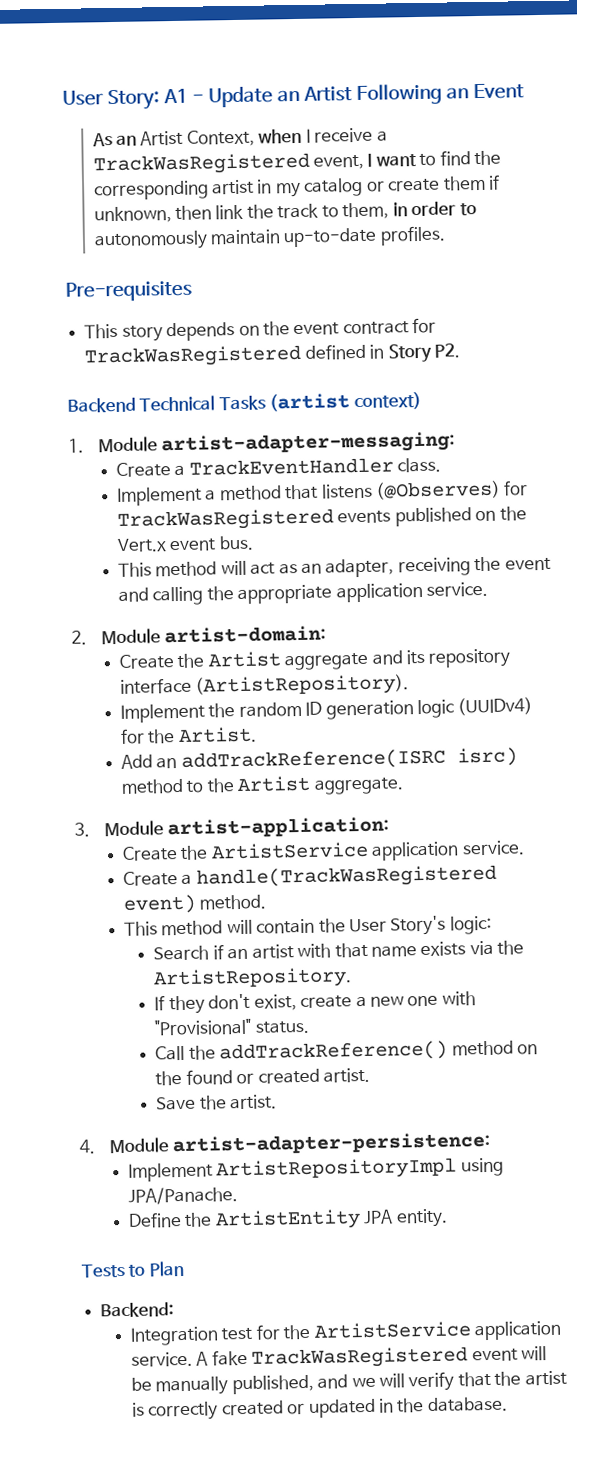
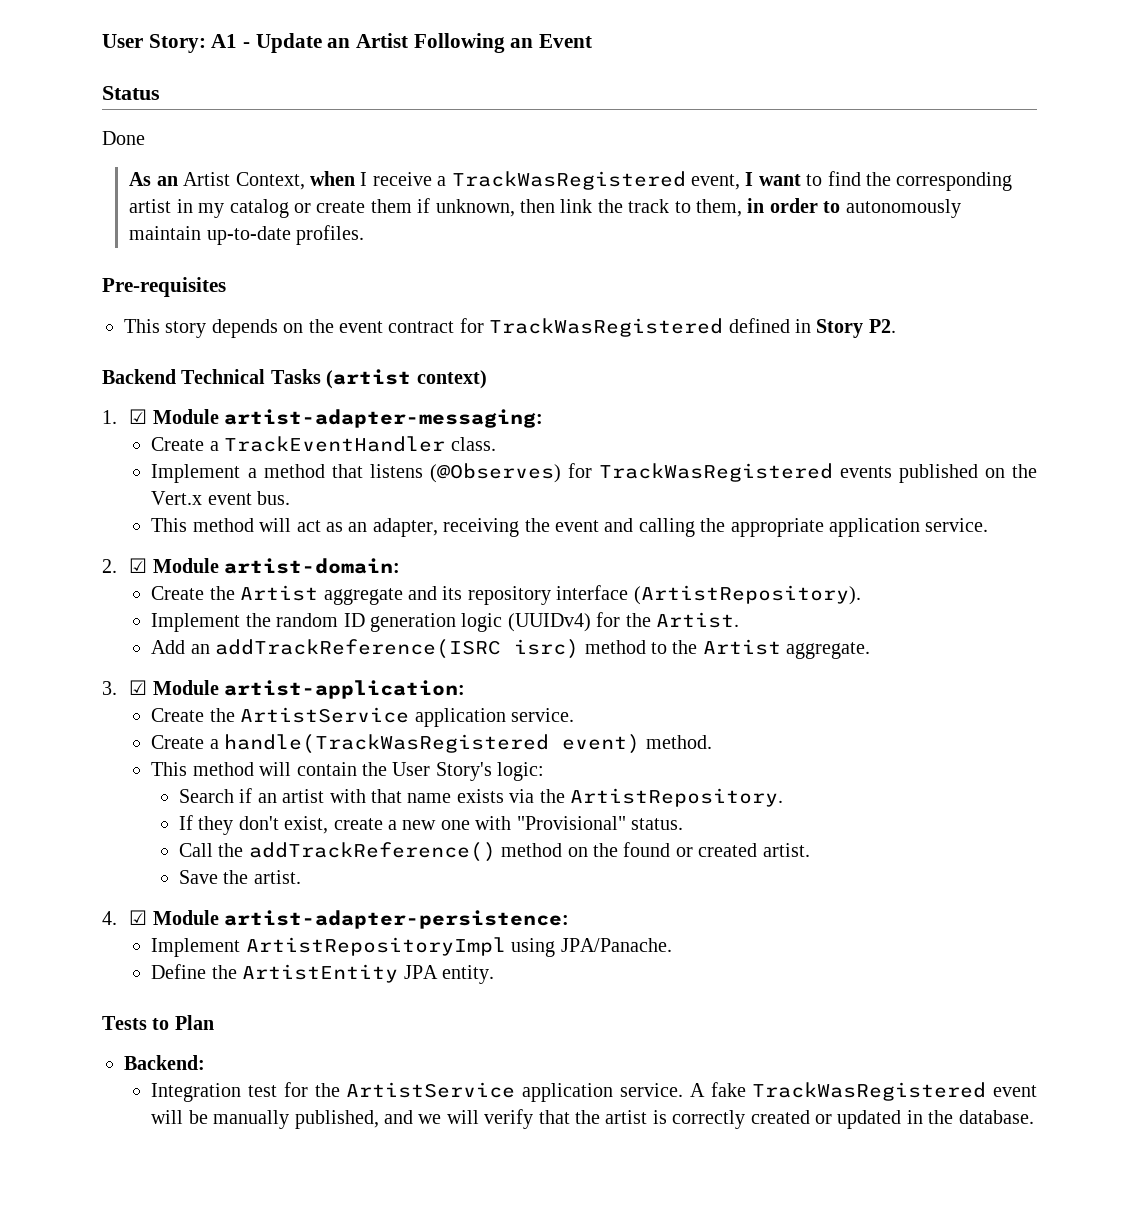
(524, 91) none -> [102,86,160,100] [102,131,145,145] // Status // Done
(84, 445) none -> [129,409,148,424] ☑
(87, 637) none -> [129,558,148,573] ☑
(90, 829) none -> [129,680,148,695] ☑
(95, 1146) none -> [129,910,148,925] ☑

